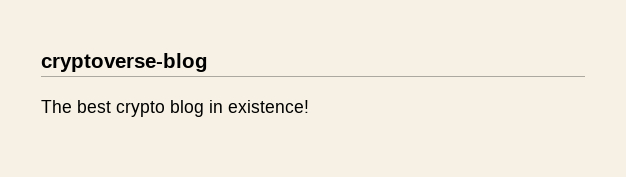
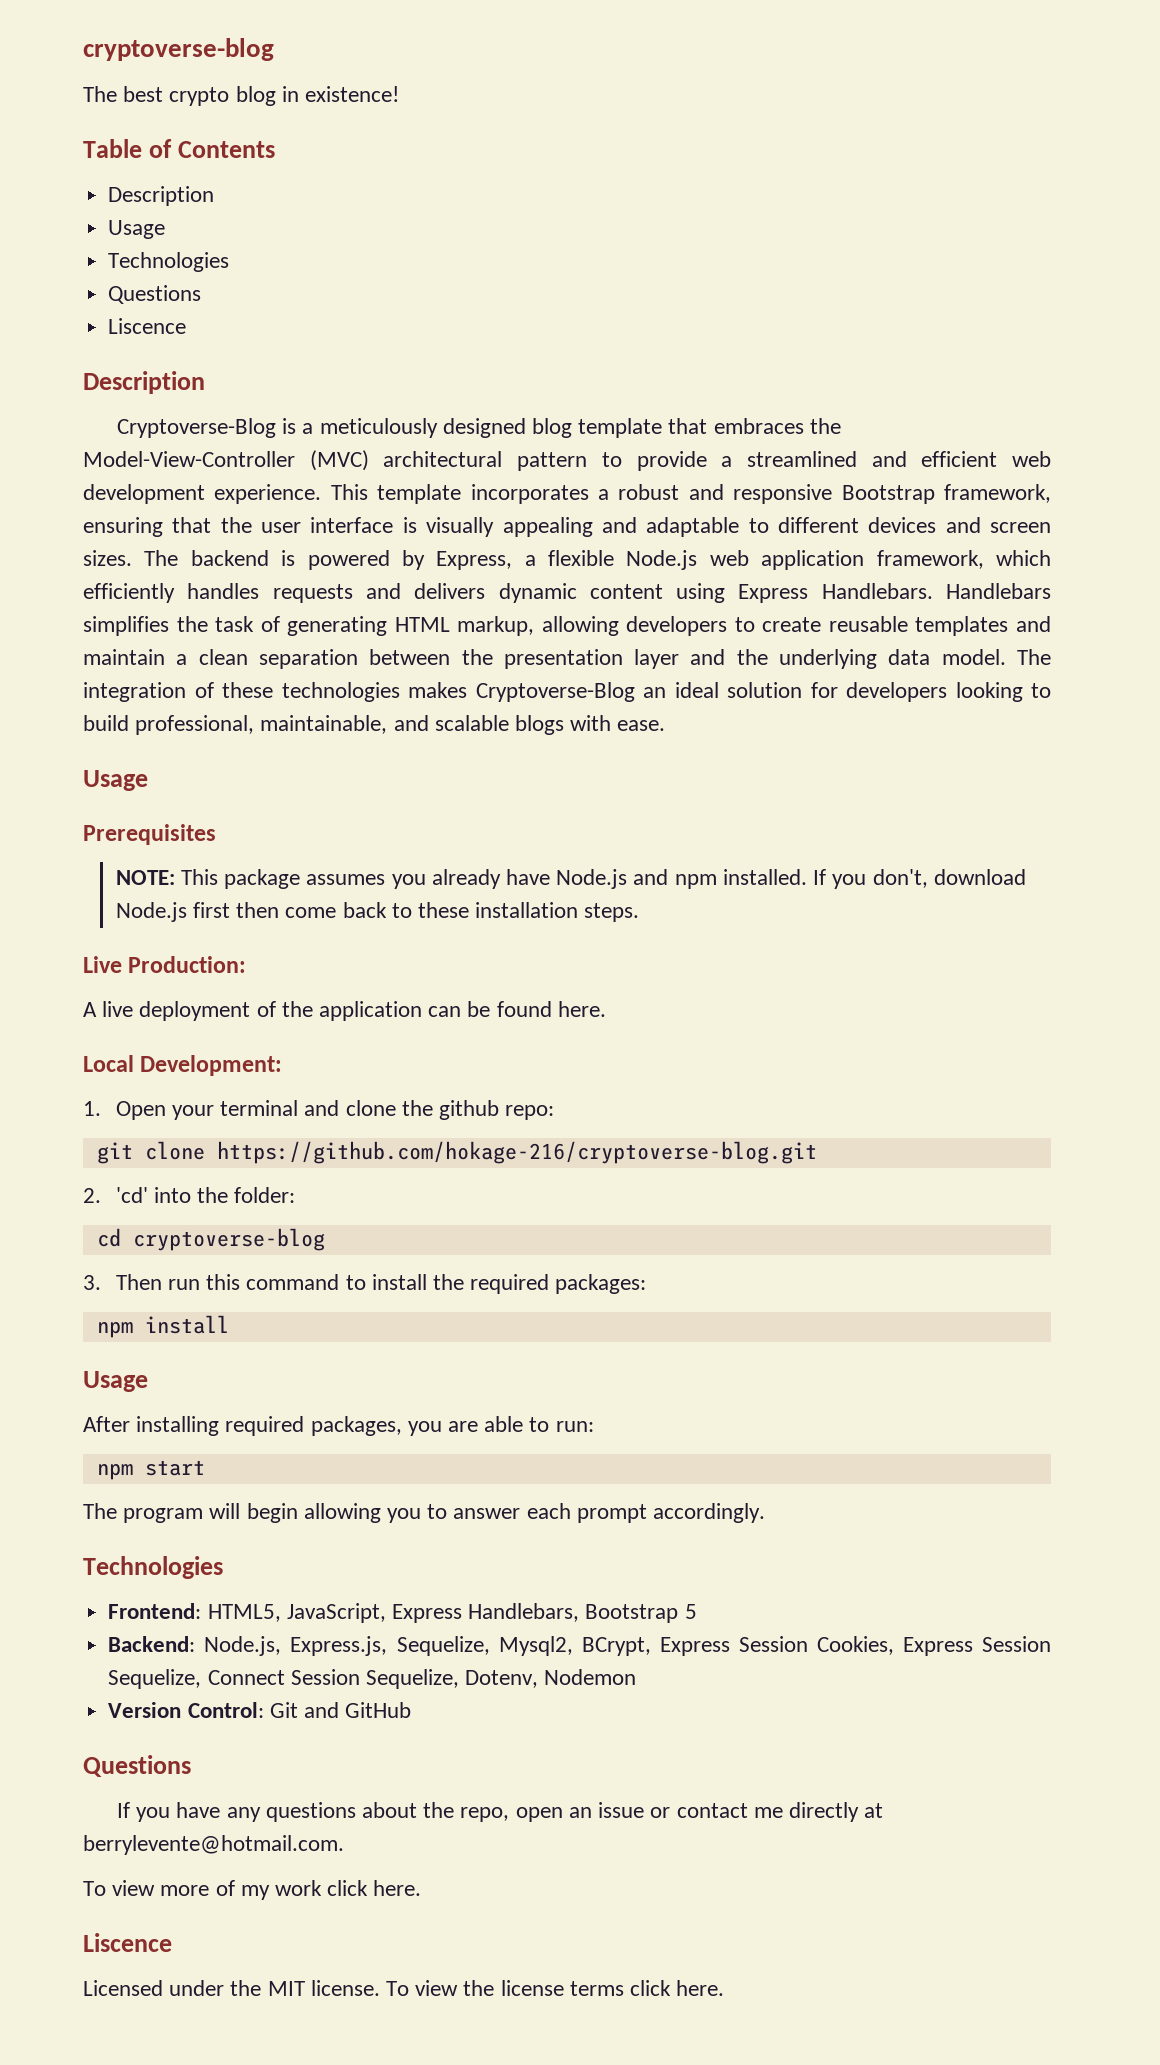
(309, 106) none -> [83,139,275,158] [108,186,215,206] [108,220,166,239] [108,252,230,272] [108,285,202,304] [108,318,187,334] [83,371,205,394] [117,418,841,438] [83,450,1052,471] [83,484,1051,504] [83,517,1051,537] [83,550,1051,570] [83,583,1051,603] [83,616,1051,636] [83,649,1051,669] [83,682,1051,702] [83,715,666,735] [83,770,148,791] [83,824,216,845] [115,869,1026,889] [115,902,640,922] [83,956,247,973] [83,1001,606,1021] [83,1055,283,1076] [83,1100,555,1120] [96,1141,817,1164] [83,1187,296,1203] [96,1228,325,1251] [83,1274,647,1294] [96,1315,229,1338] [83,1371,148,1392] [83,1416,594,1436] [96,1460,205,1480] [83,1503,766,1523] [83,1556,223,1579] [108,1603,697,1623] [108,1636,1051,1656] [108,1669,637,1689] [108,1702,412,1718] [83,1755,191,1777] [117,1802,884,1822] [83,1835,344,1855] [83,1880,422,1900] [83,1933,172,1952] [83,1980,725,1996] // Table of Contents // Description // Usage // Technologies // Questions // Liscence // Description // Cryptoverse-Blog is a meticulously designed blog template that embraces the Model-View-Controller (MVC) architectural pattern to provide a streamlined and efficient web development experience. This template incorporates a robust and responsive Bootstrap framework, ensuring that the user interface is visually appealing and adaptable to different devices and screen sizes. The backend is powered by Express, a flexible Node.js web application framework, which efficiently handles requests and delivers dynamic content using Express Handlebars. Handlebars simplifies the task of generating HTML markup, allowing developers to create reusable templates and maintain a clean separation between the presentation layer and the underlying data model. The integration of these technologies makes Cryptoverse-Blog an ideal solution for developers looking to build professional, maintainable, and scalable blogs with ease. // Usage // Prerequisites // NOTE: This package assumes you already have Node.js and npm installed. If you don't, download Node.js first then come back to these installation steps. // Live Production: // A live deployment of the application can be found here. // Local Development: // 1. Open your terminal and clone the github repo: // git clone https://github.com/hokage-216/cryptoverse-blog.git // 2. 'cd' into the folder: // cd cryptoverse-blog // 3. Then run this command to install the required packages: // npm install // Usage // After installing required packages, you are able to run: // npm start // The program will begin allowing you to answer each prompt accordingly. // Technologies // Frontend: HTML5, JavaScript, Express Handlebars, Bootstrap 5 // Backend: Node.js, Express.js, Sequelize, Mysql2, BCrypt, Express Session Cookies, Express Session Sequelize, Connect Session Sequelize, Dotenv, Nodemon // Version Control: Git and GitHub // Questions // If you have any questions about the repo, open an issue or contact me directly at berrylevente@hotmail.com. // To view more of my work click here. // Liscence // Licensed under the MIT license. To view the license terms click here.

